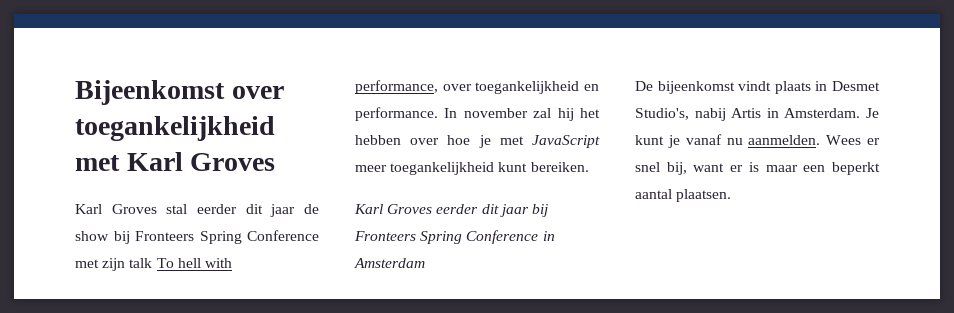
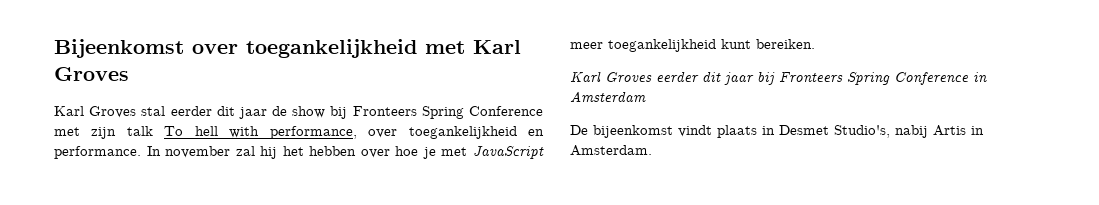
[866,108,879,118] [635,134,880,148] [635,162,880,175] [635,189,732,202] Je kunt je vanaf nu aanmelden. Wees er snel bij, want er is maar een beperkt aantal plaatsen. -> (652, 150) none

